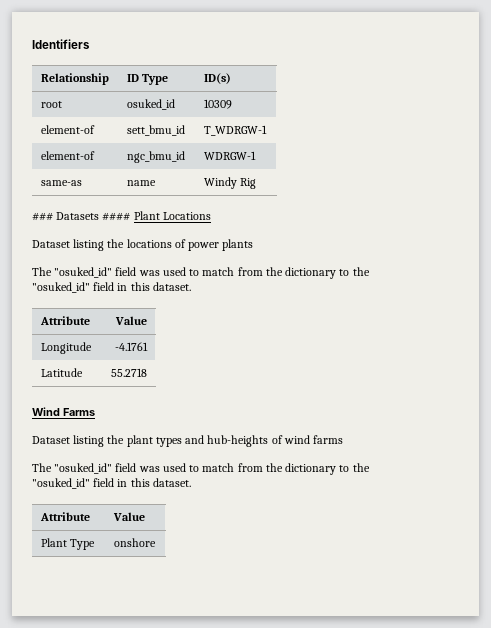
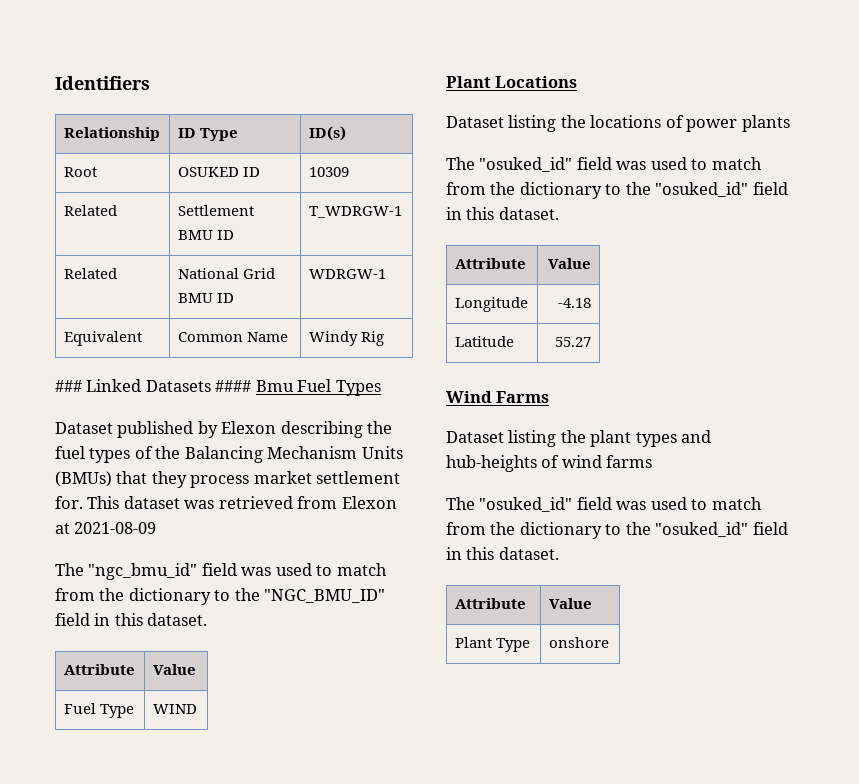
[40,101,62,108] [126,99,175,110] [203,99,232,109] [40,125,95,134] [126,125,185,136] [203,125,267,136] [40,151,95,160] [126,151,185,163] [203,151,256,160] [40,180,82,186] [126,180,156,186] root | osuked_id | 10309 // element-of | sett_bmu_id | T_WDRGW-1 // element-of | ngc_bmu_id | WDRGW-1 // same-as | name -> [63,167,97,177] [177,167,260,177] [308,167,349,177] [63,205,117,216] [177,205,254,216] [177,230,234,240] [308,206,402,218] [63,268,117,279] [177,268,275,279] [177,293,234,303] [308,269,386,279] [63,331,142,346] [177,332,288,342] Root | OSUKED ID | 10309 // Related | Settlement BMU ID | T_WDRGW-1 // Related | National Grid BMU ID | WDRGW-1 // Equivalent | Common Name
(53, 216) none -> [86,379,142,392] Linked
(131, 216) none -> [255,379,381,396] [55,421,393,438] [55,446,403,463] [55,471,401,488] [55,496,397,509] [55,522,157,534] [55,563,387,580] [55,588,386,605] [55,613,208,626] [63,664,135,675] [152,664,196,675] [63,703,134,718] [152,704,197,714] Bmu Fuel Types // Dataset published by Elexon describing the fuel types of the Balancing Mechanism Units (BMUs) that they process market settlement for. This dataset was retrieved from Elexon at 2021-08-09 // The "ngc_bmu_id" field was used to match from the dictionary to the "NGC_BMU_ID" field in this dataset. // Attribute | Value // Fuel Type | WIND //
[115,342,149,351] -4.1761 -> [558,298,592,308] -4.18
[111,368,148,377] 55.2718 -> [555,337,592,347] 55.27

